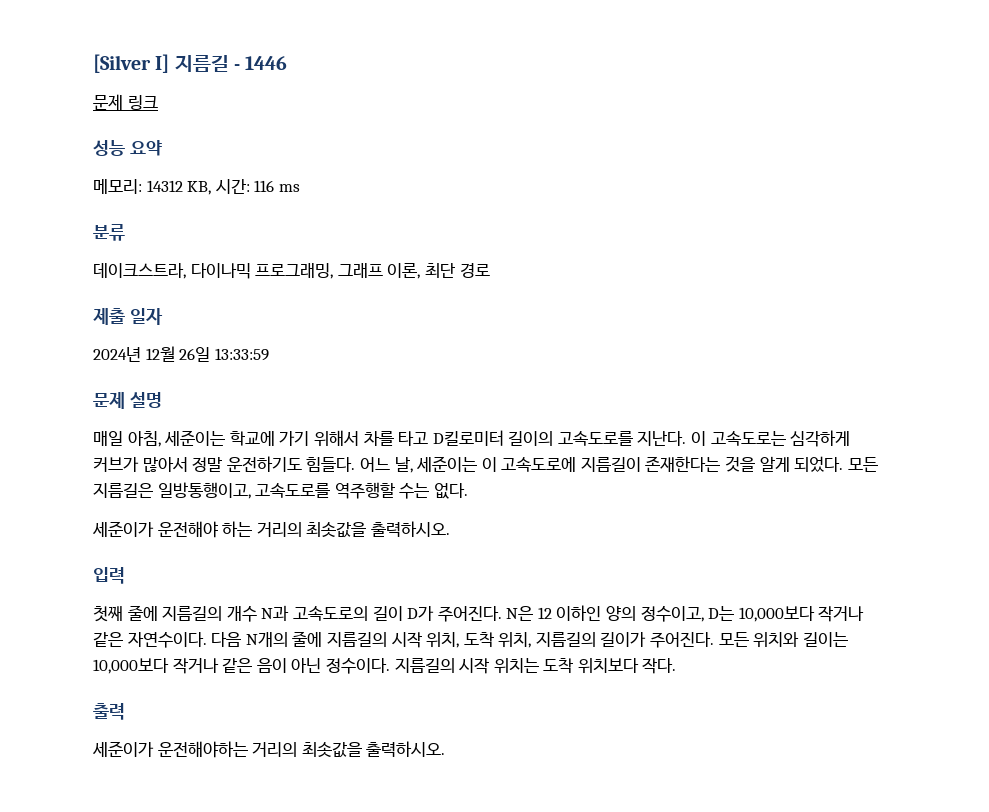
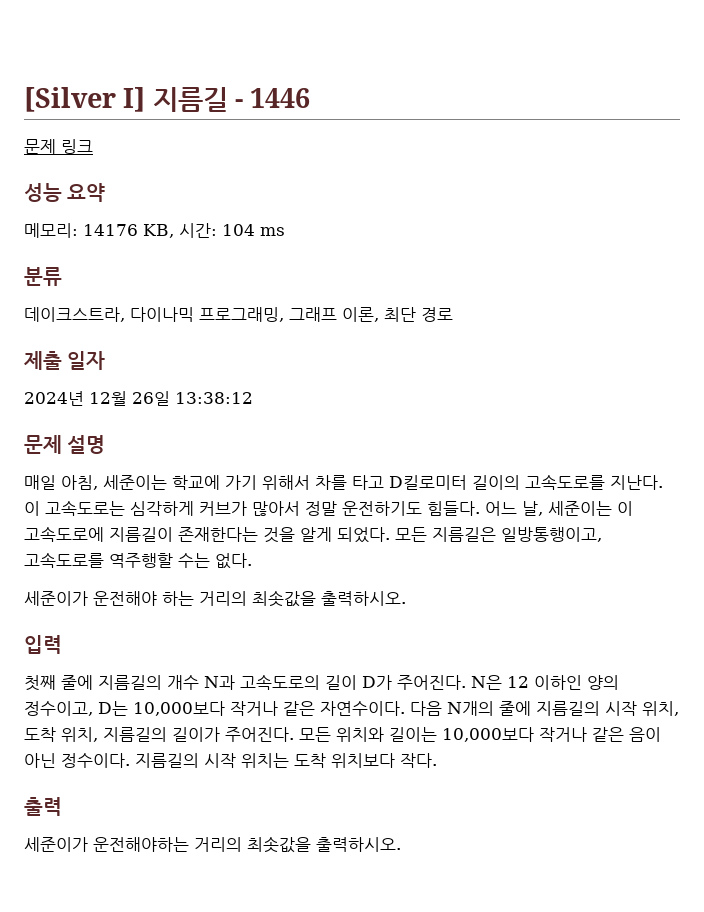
[146,180,183,192] 14312 -> [83,224,138,236] 14176
[254,180,275,192] 116 -> [222,224,255,236] 104
[214,348,269,361] 13:33:59 -> [175,392,253,404] 13:38:12

